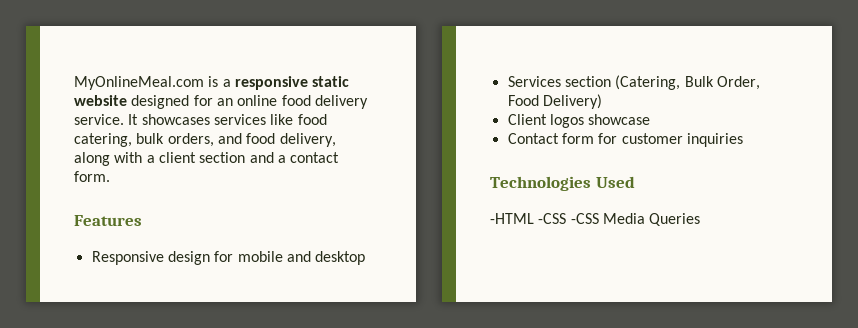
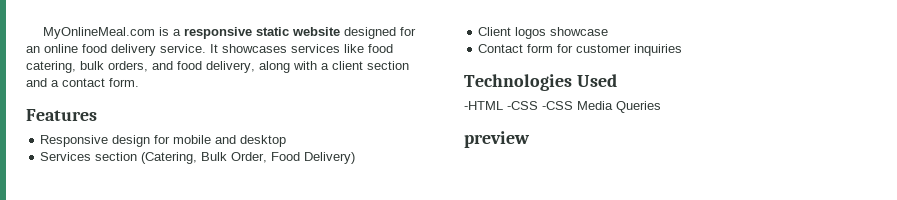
(701, 219) none -> [464,131,530,148] // preview

